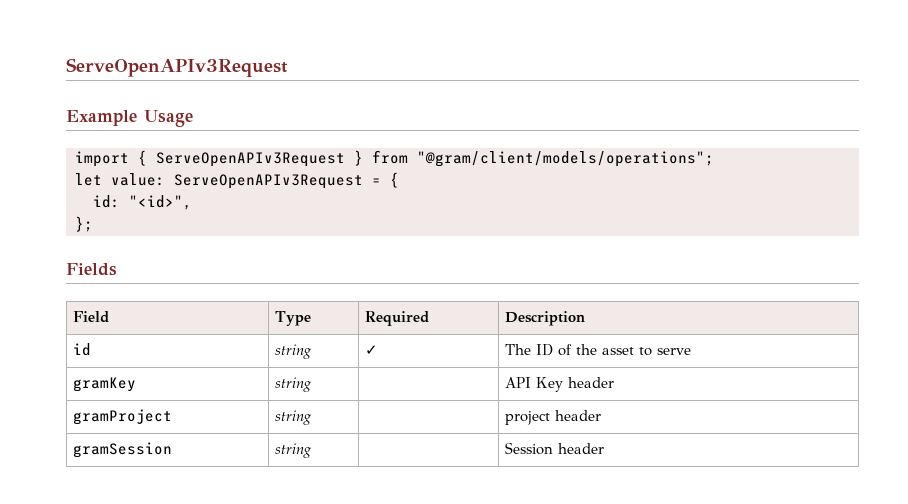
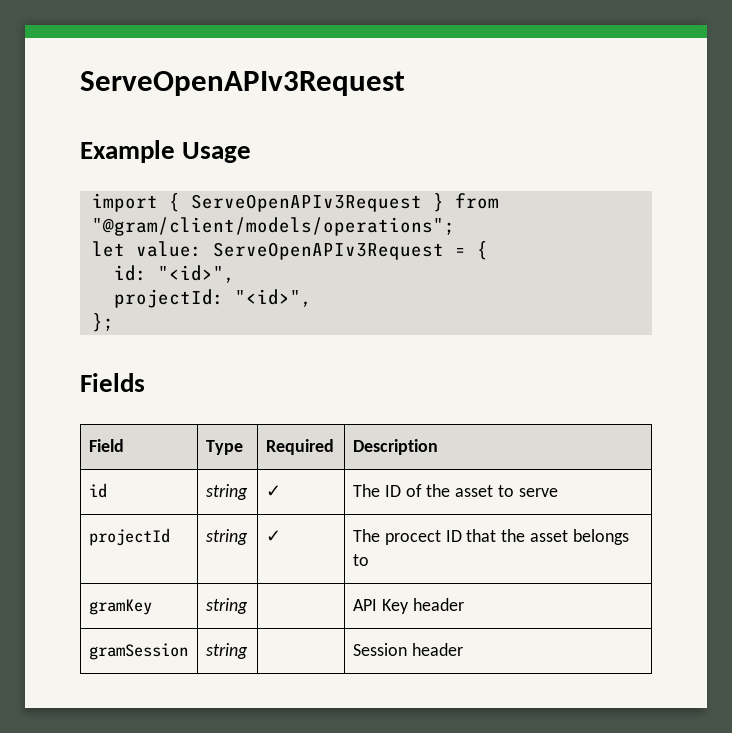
(192, 202) none -> [114,289,312,308] // projectId: "<id>",
(692, 351) none -> [88,528,170,546] [205,529,248,545] [265,530,281,542] [352,529,630,545] [352,554,369,566] // projectId | string | ✓ | The procect ID that the asset belongs to
[73,409,173,425] [275,410,313,425] [505,410,602,425] // gramProject | string | | project header -> (464, 604) none

